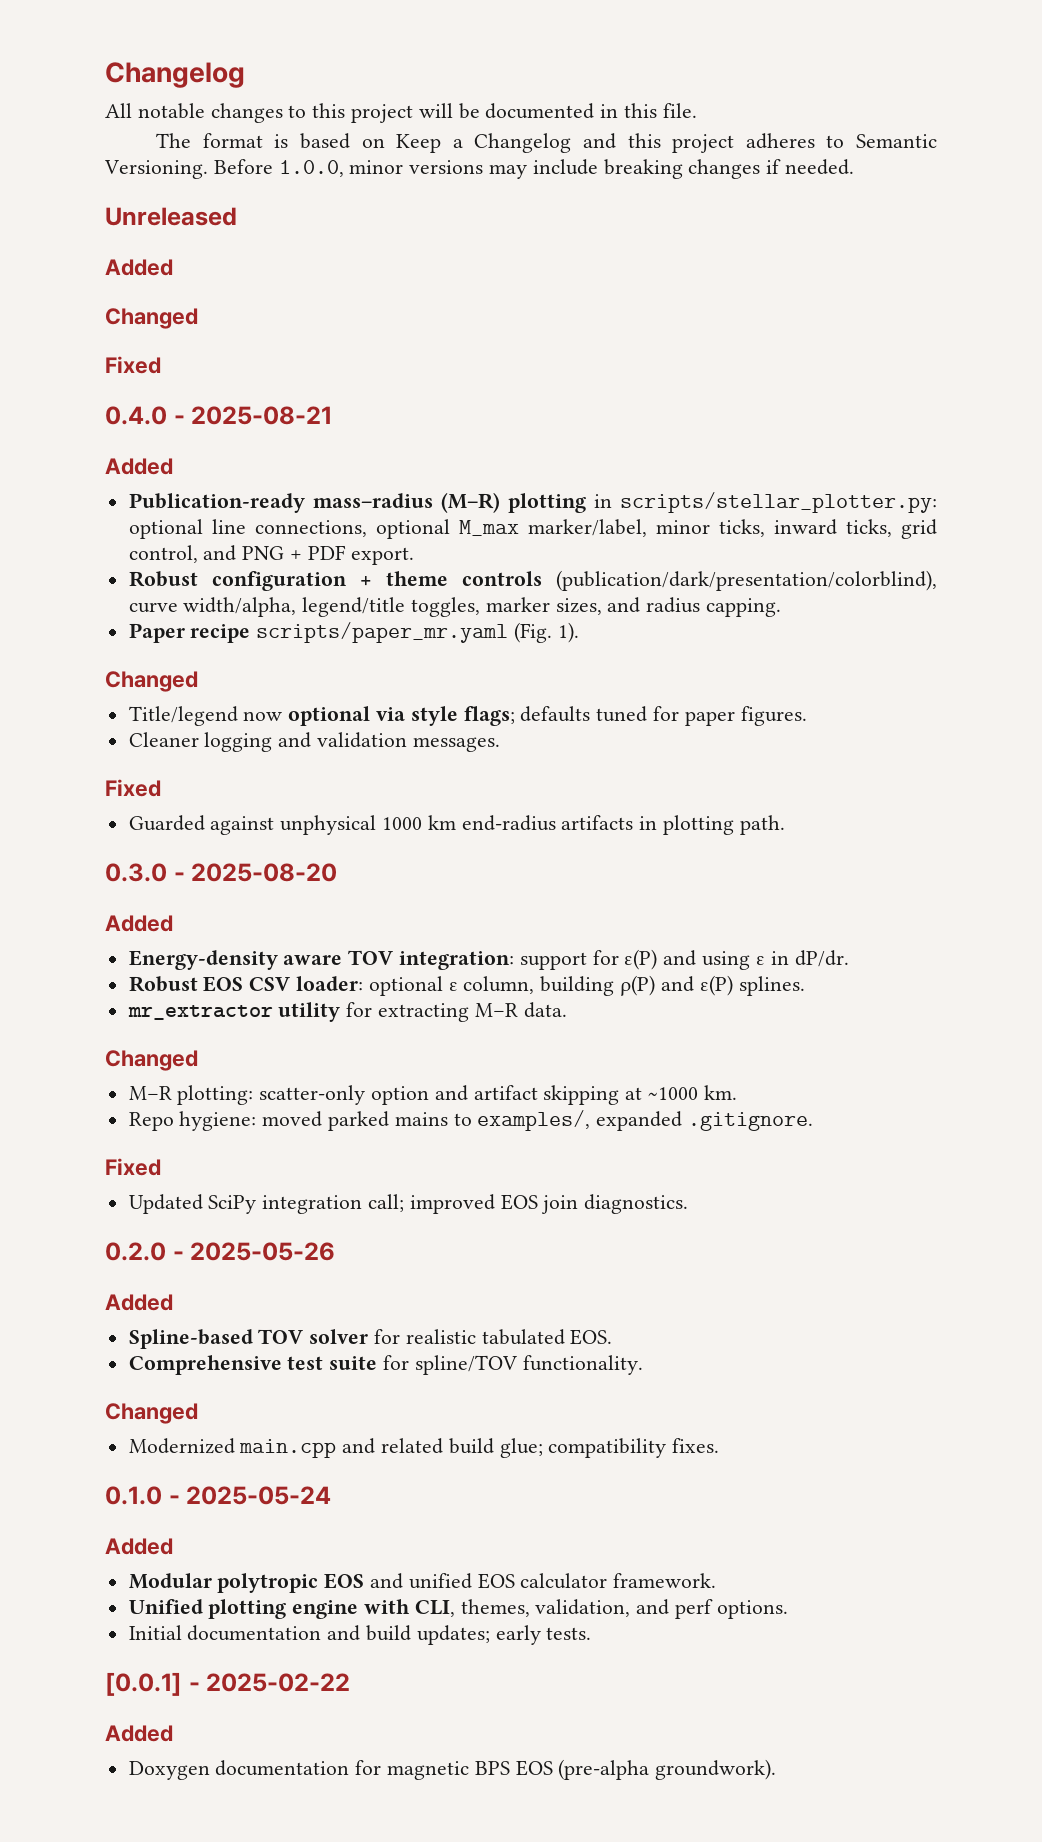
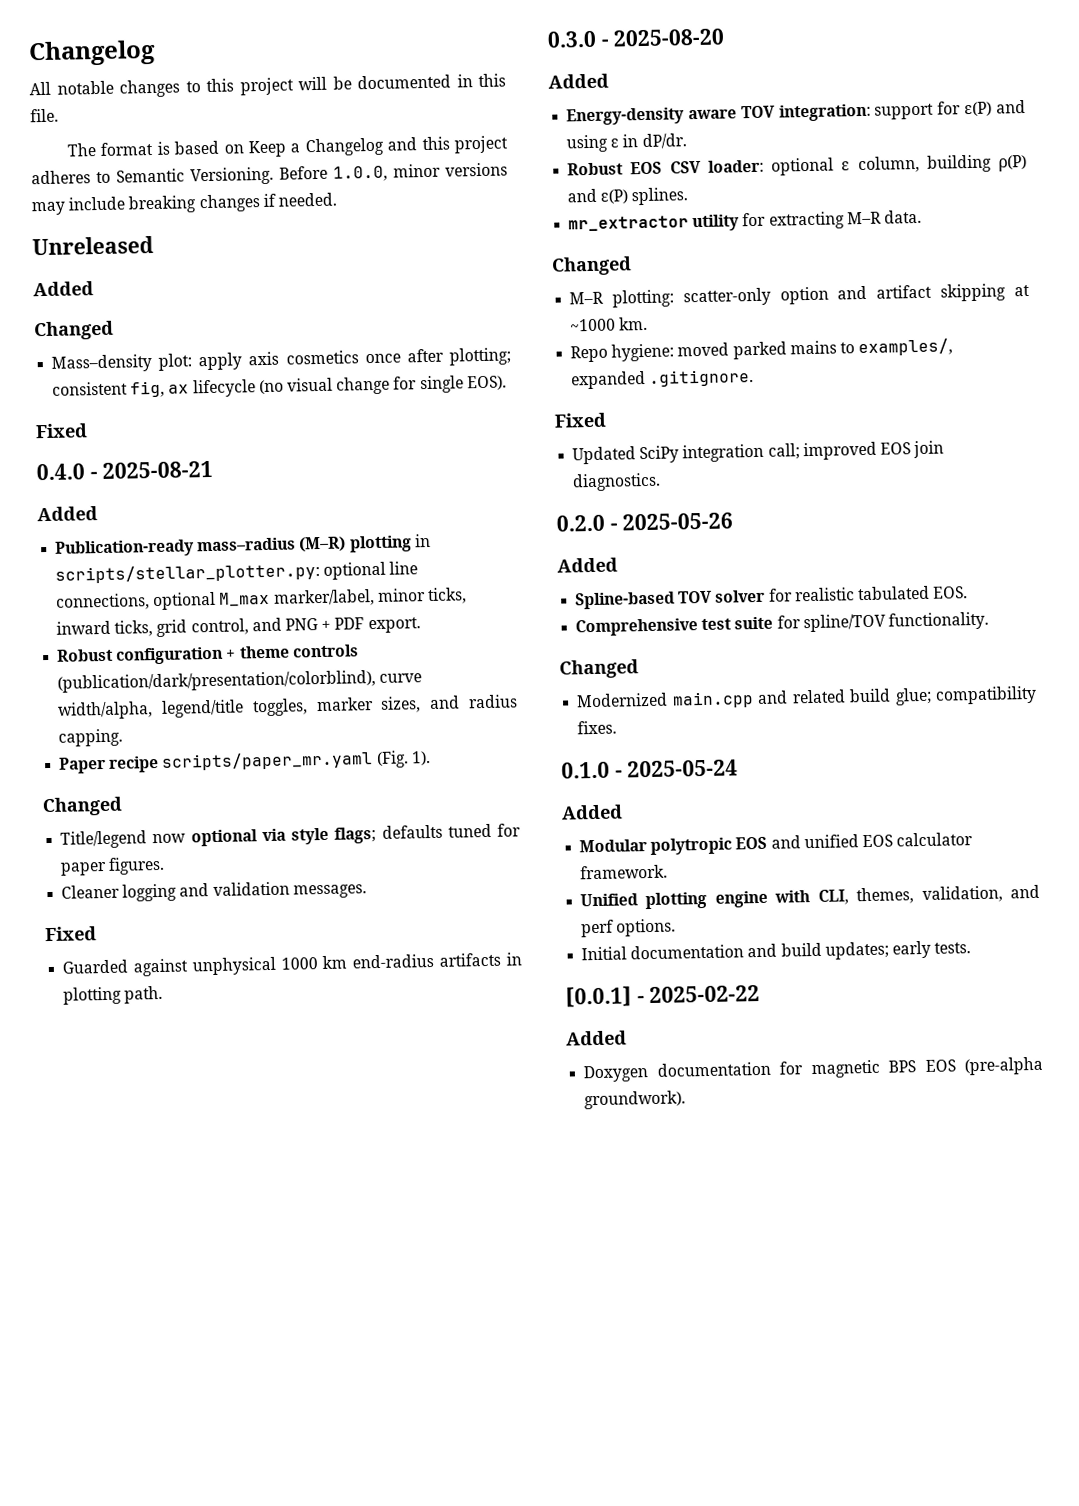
(198, 318) none -> [51,347,511,373] [52,375,507,398] // Mass–density plot: apply axis cosmetics once after plotting; consistent fig, ax lifecycle (no visual change for single EOS).

